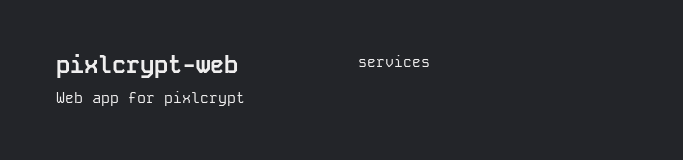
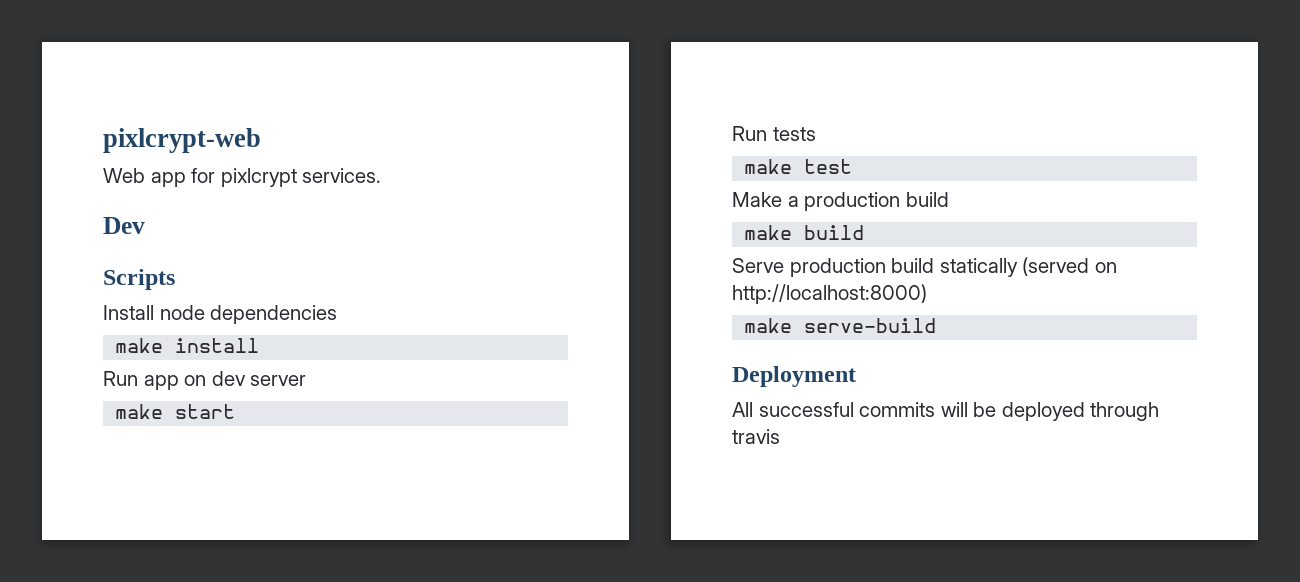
[358,55,430,67] services -> [302,168,382,183] [103,217,145,234] [103,269,175,290] [103,305,338,324] [115,338,260,353] [103,371,307,390] [115,404,236,419] [732,126,816,141] [744,159,853,174] [732,192,949,211] [744,225,865,240] [732,257,1117,277] [732,284,927,304] [744,318,937,333] [732,366,856,387] [732,402,1160,421] [732,429,780,444] services. // Dev // Scripts // Install node dependencies // make install // Run app on dev server // make start // Run tests // make test // Make a production build // make build // Serve production build statically (served on http://localhost:8000) // make serve-build // Deployment // All successful commits will be deployed through travis

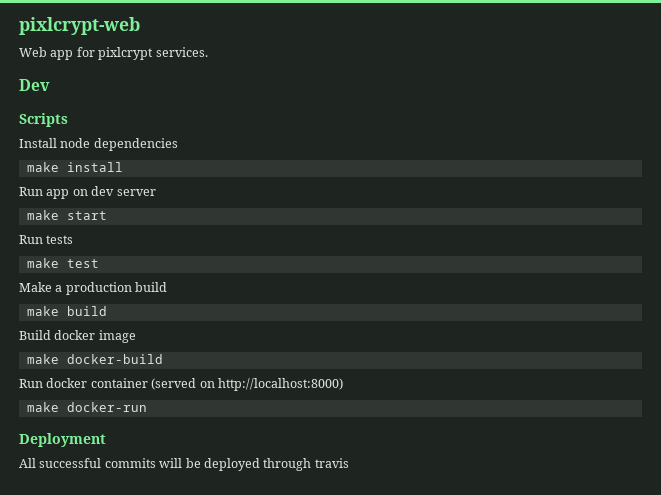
[732,258,1018,277] Serve production build statically -> [19,330,136,343] [26,354,163,364] [19,378,148,388] Build docker image // make docker-build // Run docker container
[804,318,937,333] serve-build -> [66,402,147,412] docker-run

